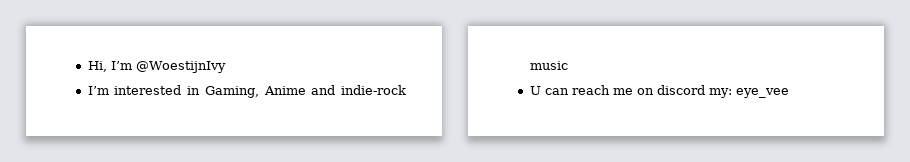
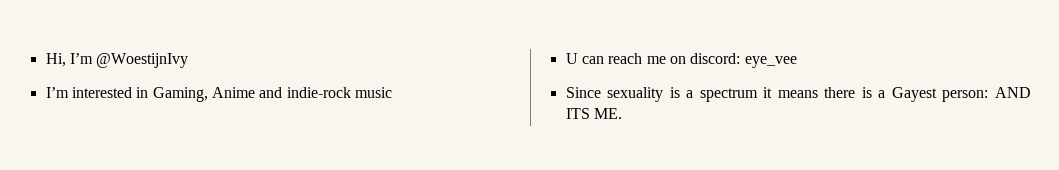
[656,85,732,98] discord my: -> [690,53,741,64] discord:
(789, 93) none -> [565,87,1031,102] [565,108,622,119] // Since sexuality is a spectrum it means there is a Gayest person: AND ITS ME.

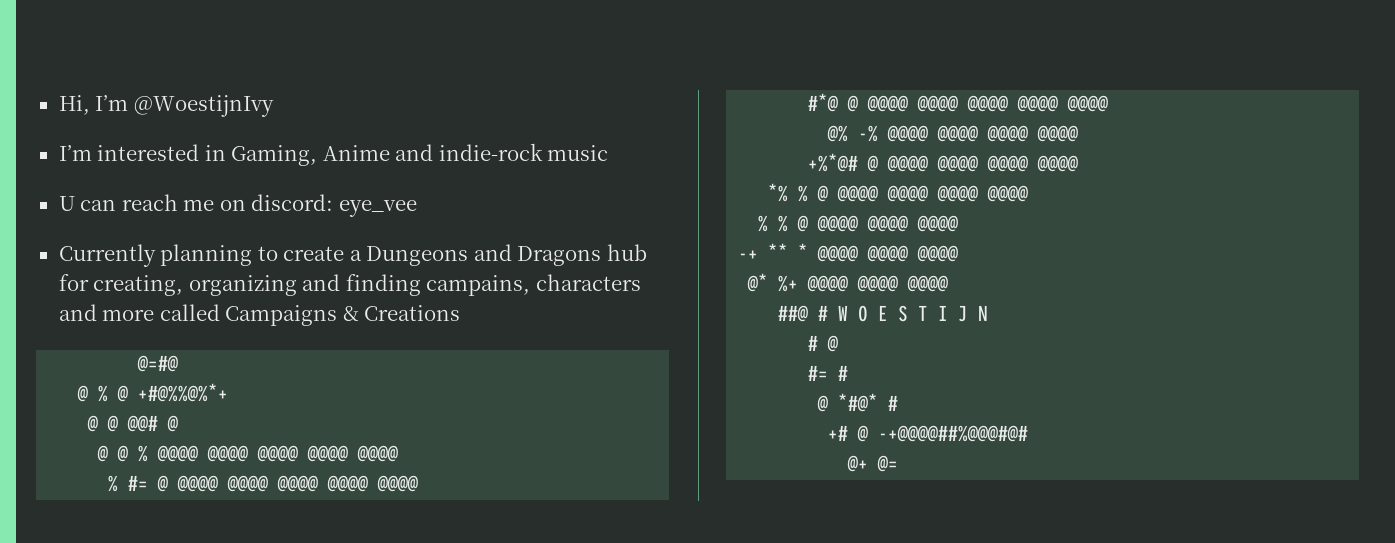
[565,87,1031,102] [565,108,622,119] Since sexuality is a spectrum it means there is a Gayest person: AND ITS ME. -> [58,244,647,267] [58,274,641,296] [58,304,461,326] [137,355,179,372] [77,383,229,402] [87,415,179,432] [97,445,399,462] [108,475,419,492] [808,93,1109,112] [827,125,1079,142] [808,153,1079,172] [768,183,1029,202] [758,215,959,232] [738,243,959,262] [747,273,949,292] [778,305,989,322] [808,335,839,352] [808,365,849,381] [817,393,899,412] [828,425,1029,442] [847,455,899,472] Currently planning to create a Dungeons and Dragons hub for creating, organizing and finding campains, characters and more called Campaigns & Creations // @=#@ // @ % @ +#@%%@%*+ // @ @ @@# @ // @ @ % @@@@ @@@@ @@@@ @@@@ @@@@ // % #= @ @@@@ @@@@ @@@@ @@@@ @@@@ // #*@ @ @@@@ @@@@ @@@@ @@@@ @@@@ // @% -% @@@@ @@@@ @@@@ @@@@ // +%*@# @ @@@@ @@@@ @@@@ @@@@ // *% % @ @@@@ @@@@ @@@@ @@@@ // % % @ @@@@ @@@@ @@@@ // -+ ** * @@@@ @@@@ @@@@ // @* %+ @@@@ @@@@ @@@@ // ##@ # W O E S T I J N // # @ // #= # // @ *#@* # // +# @ -+@@@@##%@@@#@# // @+ @=

